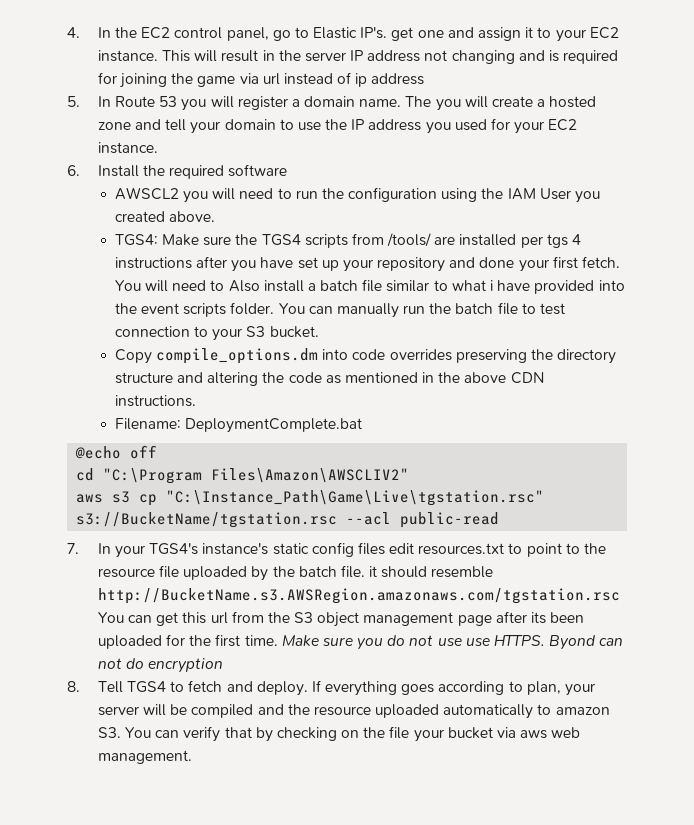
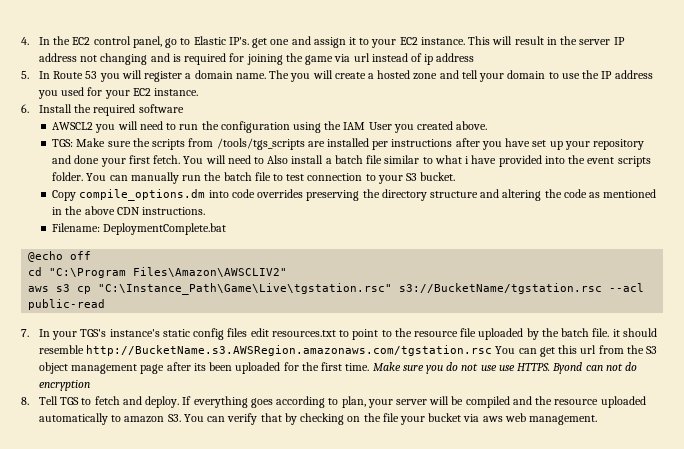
[114,234,158,246] TGS4: -> [52,139,74,147] TGS:
[261,234,301,246] TGS4 -> (150, 142) none
[387,233,432,247] /tools/ -> [216,138,305,150] /tools/tgs_scripts
[546,234,582,248] tgs 4 -> (389, 145) none
[149,543,199,555] TGS4's -> [80,329,107,337] TGS's
[126,681,166,693] TGS4 -> [60,397,80,405] TGS

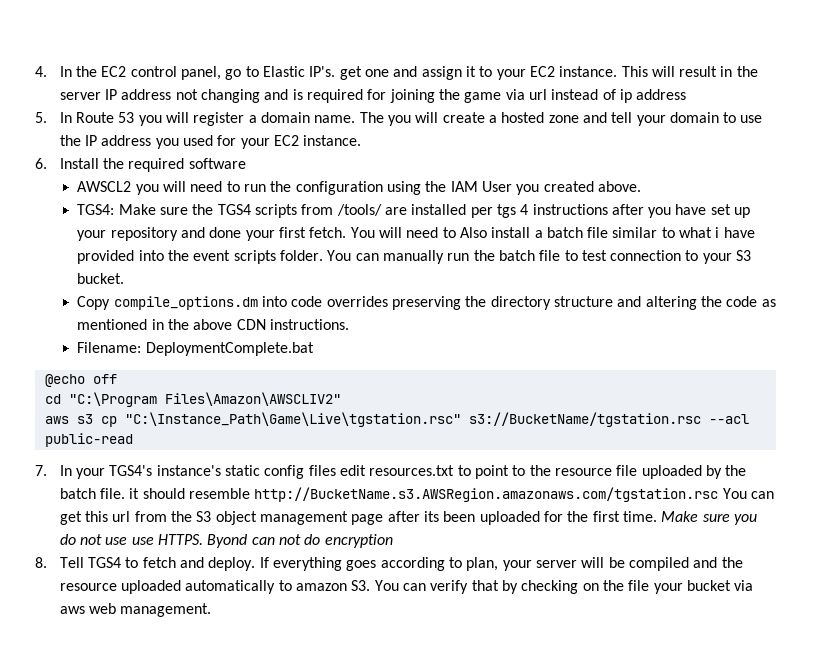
[52,139,74,147] TGS: -> [77,204,115,215] TGS4:
(150, 142) none -> [217,204,251,215] TGS4
[216,138,305,150] /tools/tgs_scripts -> [336,204,382,216] /tools/
(389, 145) none -> [496,204,529,218] tgs 4
[80,329,107,337] TGS's -> [109,465,153,476] TGS4's
[60,397,80,405] TGS -> [88,557,122,568] TGS4

